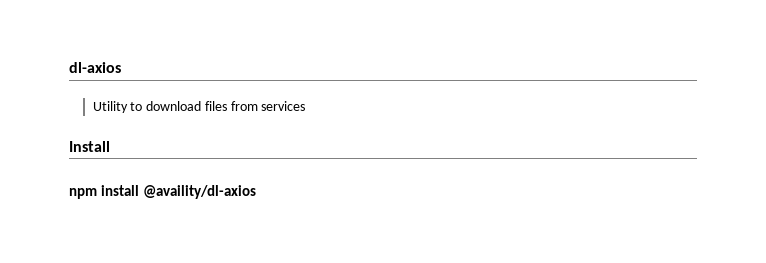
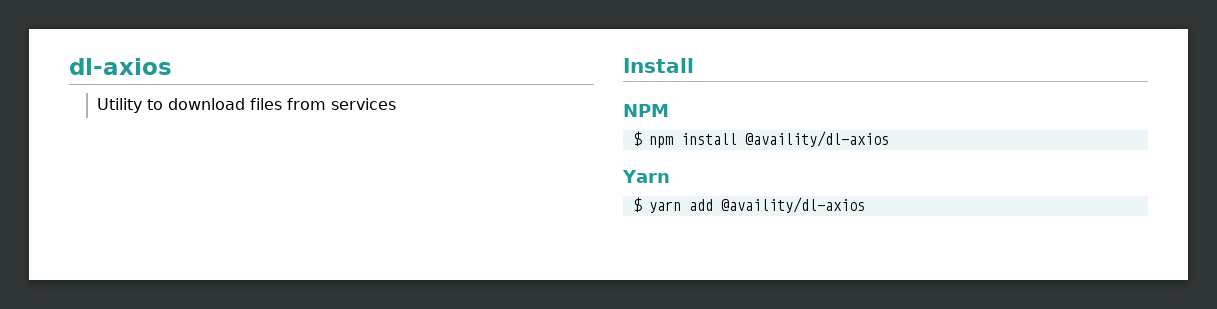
(110, 146) none -> [623,104,669,117] [632,131,642,146] NPM // $
(256, 192) none -> [622,170,670,183] [632,197,865,213] // Yarn // $ yarn add @availity/dl-axios

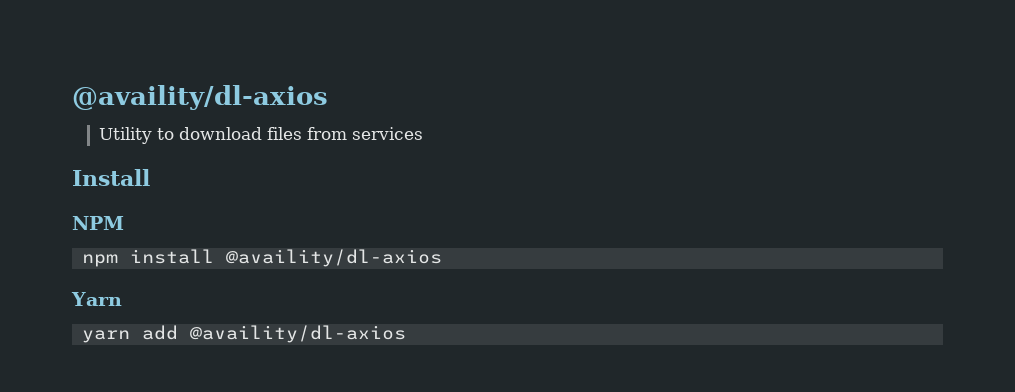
[69,58,172,75] dl-axios -> [72,85,328,110] @availity/dl-axios
[632,131,642,146] $ -> (124, 223) none
[632,197,642,212] $ -> (122, 299) none

